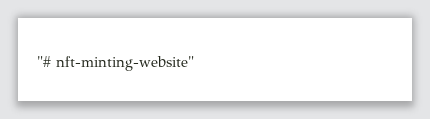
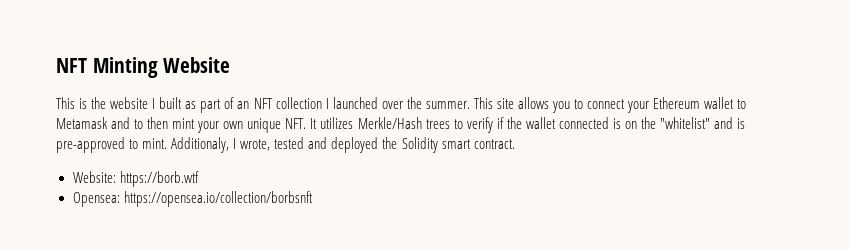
[37,56,194,71] "# nft-minting-website" -> [56,57,231,78] [56,97,747,113] [56,117,746,133] [56,137,515,153] [72,171,199,187] [72,191,313,207] NFT Minting Website // This is the website I built as part of an NFT collection I launched over the summer. This site allows you to connect your Ethereum wallet to Metamask and to then mint your own unique NFT. It utilizes Merkle/Hash trees to verify if the wallet connected is on the "whitelist" and is pre-approved to mint. Additionaly, I wrote, tested and deployed the Solidity smart contract. // Website: https://borb.wtf // Opensea: https://opensea.io/collection/borbsnft

